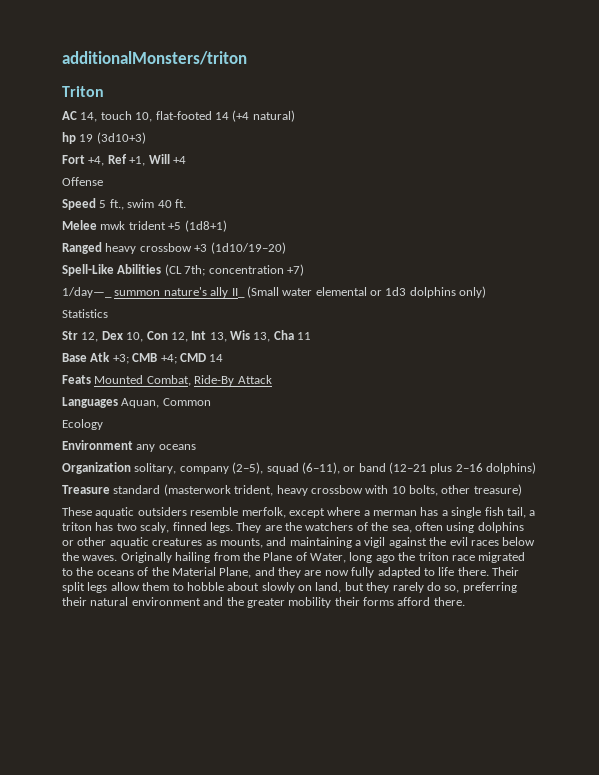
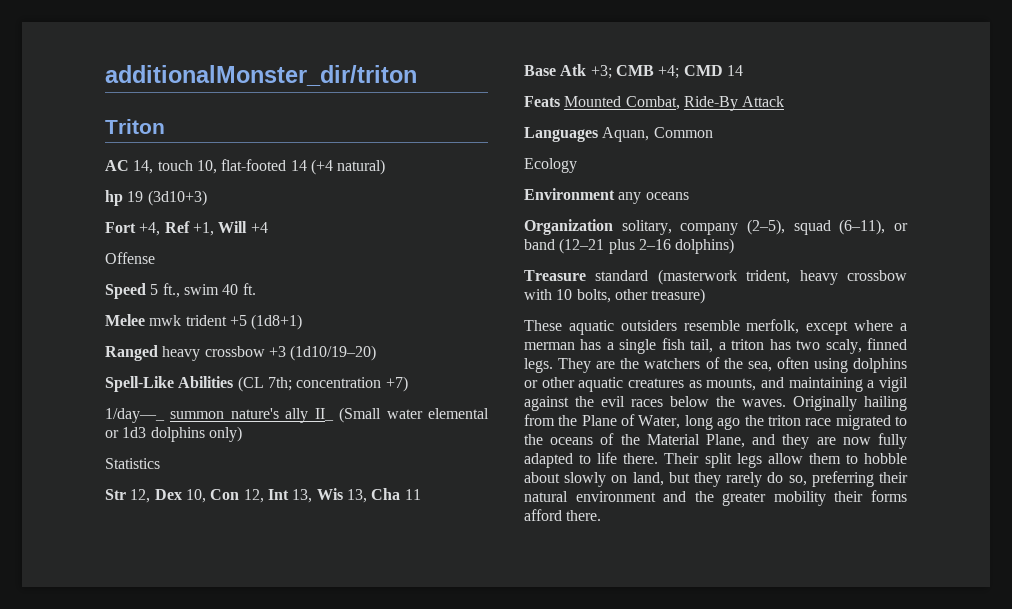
[62,51,247,65] additionalMonsters/triton -> [105,65,417,86] additionalMonster_dir/triton

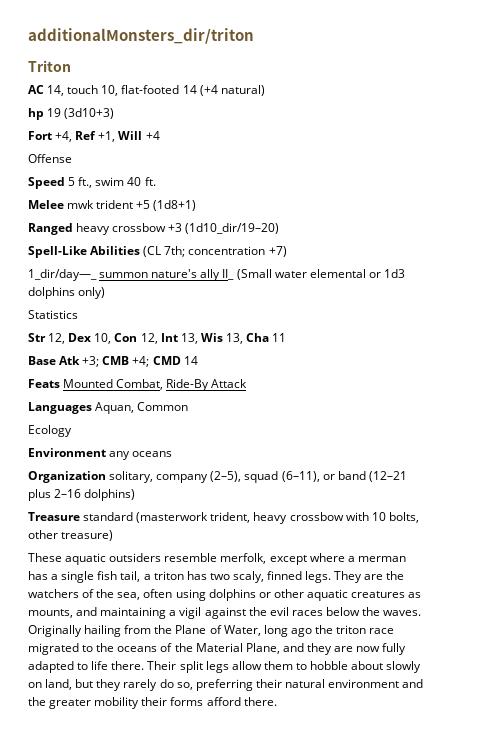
[105,65,417,86] additionalMonster_dir/triton -> [28,28,254,44] additionalMonsters_dir/triton
[290,345,377,361] (1d10/19–20) -> [185,223,280,234] (1d10_dir/19–20)
[105,408,165,423] 1/day—_ -> [28,269,97,281] 1_dir/day—_

